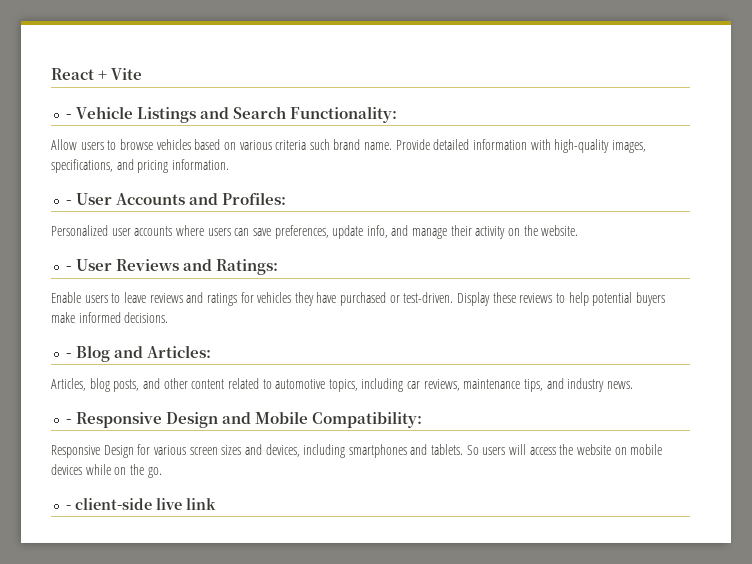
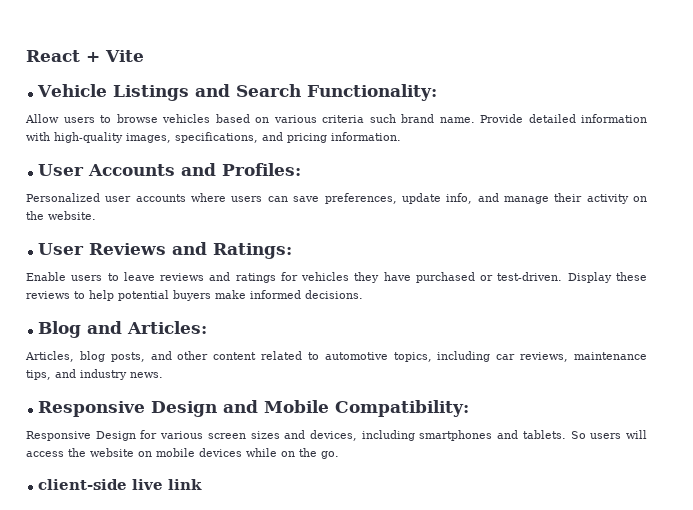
[65,114,72,119] - -> (144, 56) none
[65,200,72,205] - -> (401, 136) none
[65,266,72,271] - -> (96, 215) none
[65,353,72,358] - -> (363, 294) none
[65,419,72,424] - -> (163, 375) none
[65,505,71,510] - -> (339, 455) none

